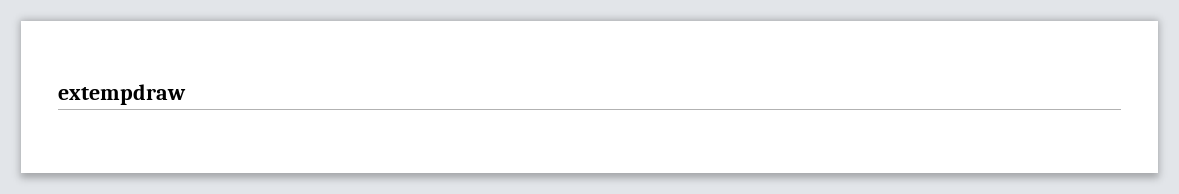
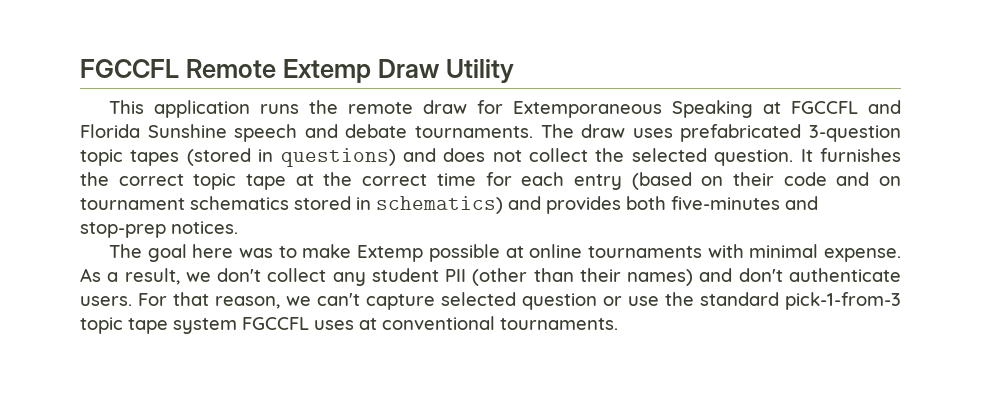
[58,84,186,105] extempdraw -> [80,59,514,83] [109,100,901,118] [80,124,902,142] [80,148,901,167] [80,172,901,190] [80,196,818,214] [80,221,238,238] [109,244,901,262] [80,268,901,286] [80,292,901,310] [80,316,618,334] FGCCFL Remote Extemp Draw Utility // This application runs the remote draw for Extemporaneous Speaking at FGCCFL and Florida Sunshine speech and debate tournaments. The draw uses prefabricated 3-question topic tapes (stored in questions) and does not collect the selected question. It furnishes the correct topic tape at the correct time for each entry (based on their code and on tournament schematics stored in schematics) and provides both five-minutes and stop-prep notices. // The goal here was to make Extemp possible at online tournaments with minimal expense. As a result, we don't collect any student PII (other than their names) and don't authenticate users. For that reason, we can't capture selected question or use the standard pick-1-from-3 topic tape system FGCCFL uses at conventional tournaments.

